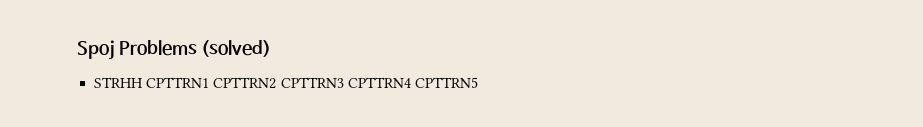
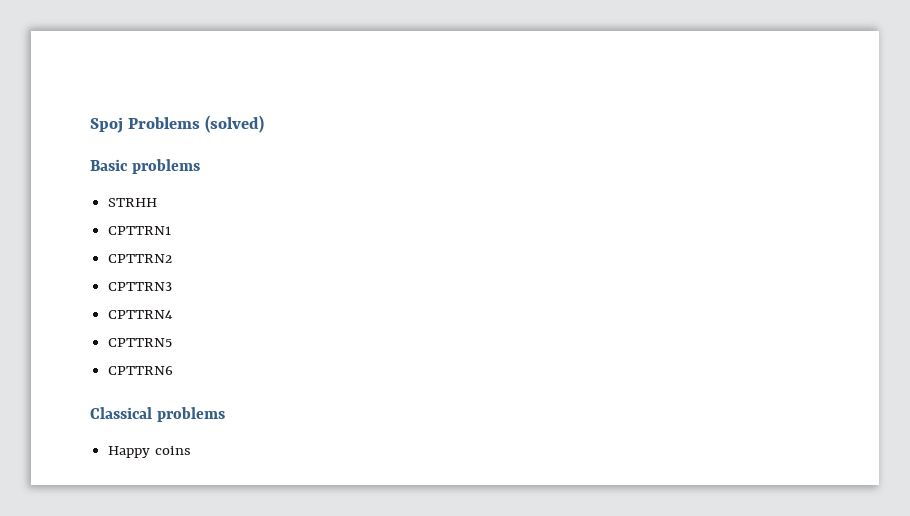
(272, 48) none -> [90,159,200,174] // Basic problems
(144, 82) none -> (158, 202) //
(210, 82) none -> (172, 230) //
(277, 83) none -> (173, 258) //
(344, 82) none -> (173, 286) //
(411, 82) none -> (174, 314) //
(478, 82) none -> [108,366,174,375] [90,407,225,422] [108,446,191,458] // CPTTRN6 // Classical problems // Happy coins

